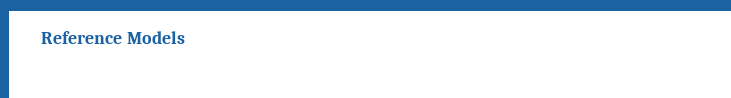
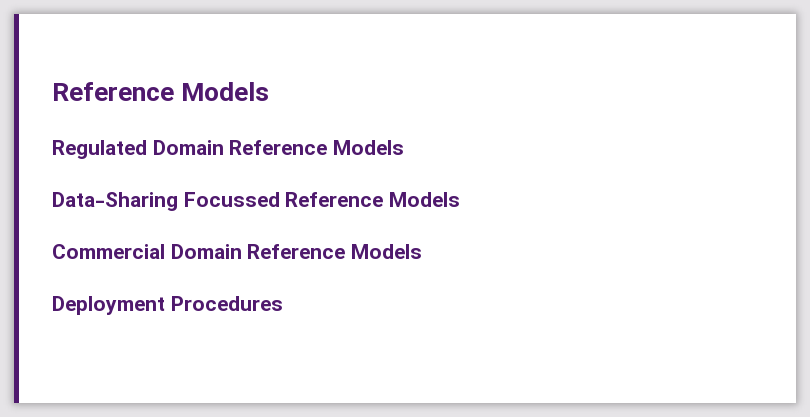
[41,31,185,44] Reference Models -> [52,82,270,101] [52,140,405,159] [52,192,461,211] [52,244,423,259] [52,296,283,315] Reference Models // Regulated Domain Reference Models // Data-Sharing Focussed Reference Models // Commercial Domain Reference Models // Deployment Procedures

